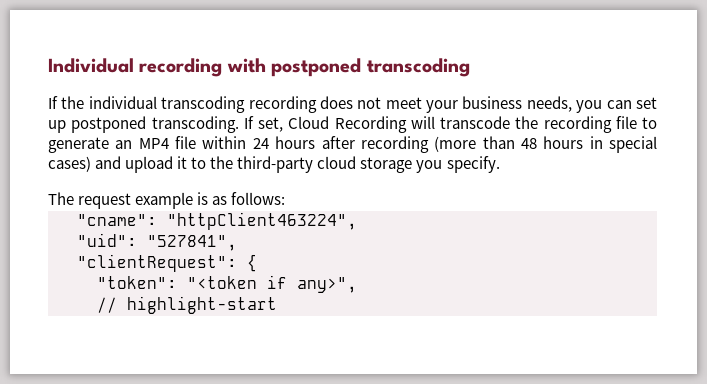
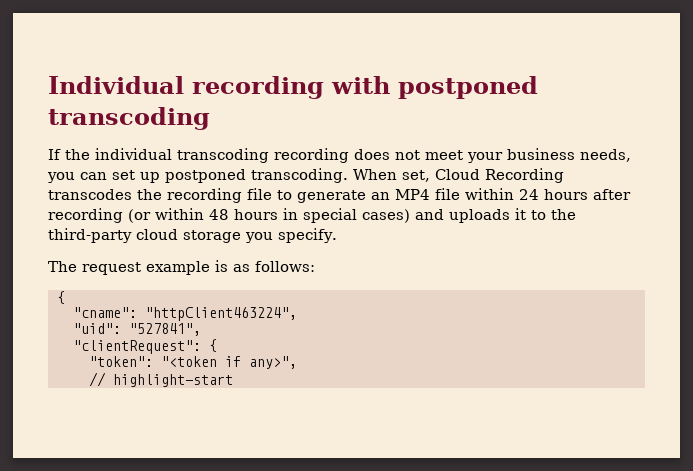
[243,116,254,129] If -> [353,169,397,180] When
[410,116,510,129] will transcode -> [48,189,132,200] transcodes
[434,136,515,152] (more than -> [128,208,204,223] (or within
[125,156,174,173] upload -> [449,209,510,223] uploads
(286, 198) none -> [57,291,65,304] // {

